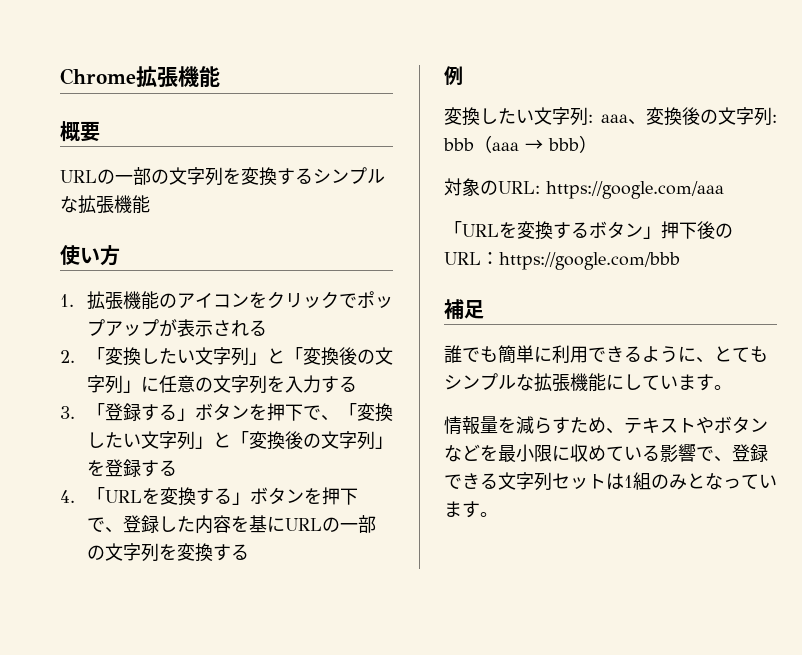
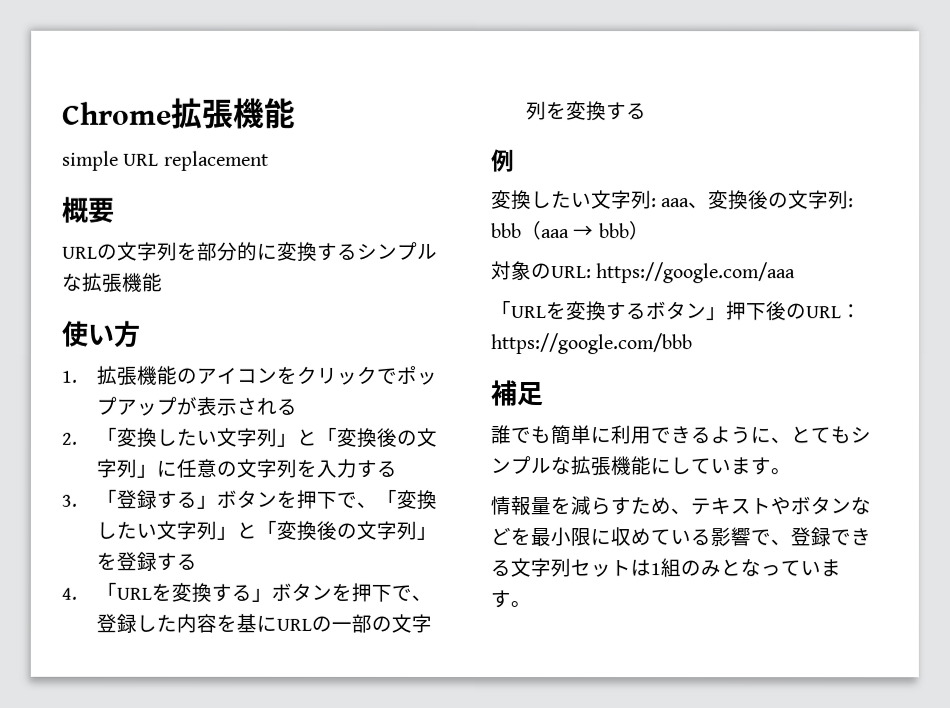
(220, 76) none -> [62,150,269,171] // simple URL replacement
[115,167,241,186] 一部の文字列を -> [117,241,278,261] 文字列を部分的に

